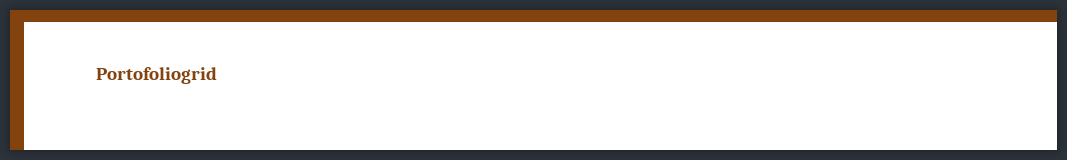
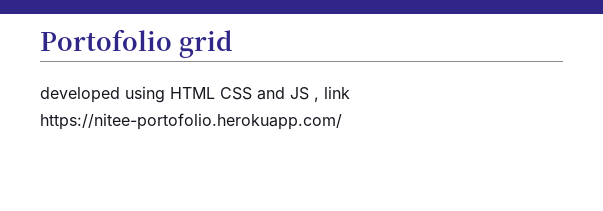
[96,67,217,84] Portofoliogrid -> [40,29,232,58] [40,86,350,103] [40,113,342,130] Portofolio grid // developed using HTML CSS and JS , link https://nitee-portofolio.herokuapp.com/

